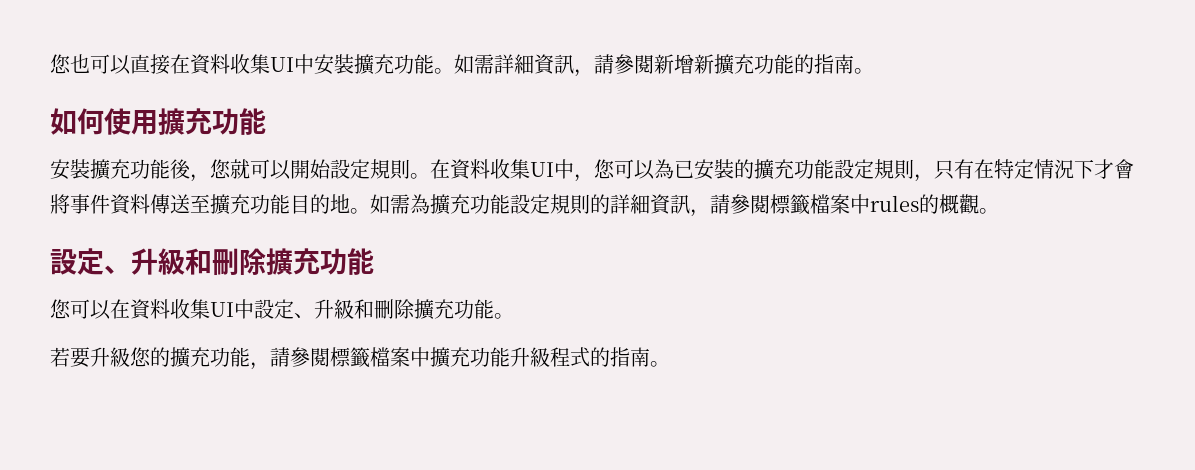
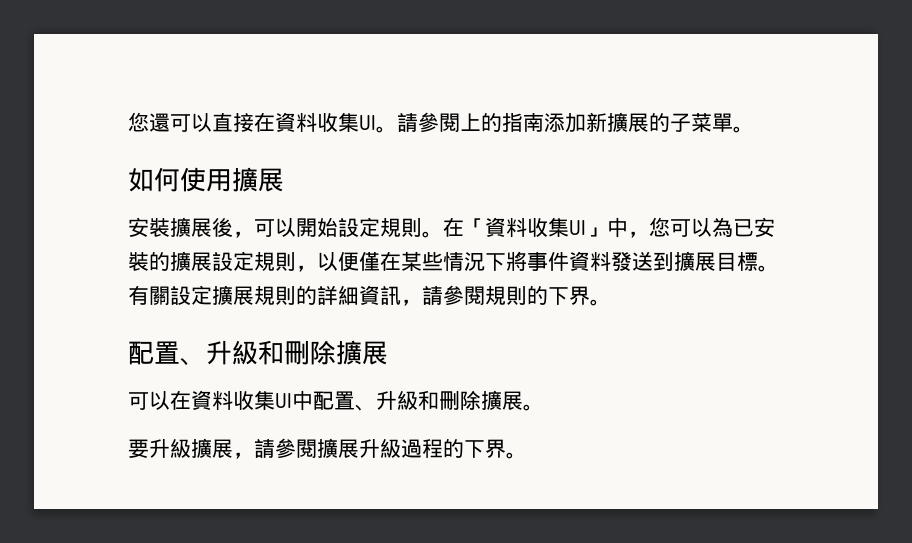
[50,54,90,74] 您也 -> [128,112,170,132] 您還
[294,54,854,77] 中安裝擴充功能。如需詳細資訊，請參閱新增新擴充功能的指南 -> [376,112,733,133] 。請參閱上的指南添加新擴展的子菜單
[185,108,266,135] [50,159,250,182] 充功能 // 安裝擴充功能後，您就 -> [258,168,284,192] [128,217,254,238] 展 // 安裝擴展後，
[450,159,554,180] 資料收集UI -> [464,217,607,237] 「資料收集UI」
[774,159,834,179] 充功能 -> [191,252,212,271] 展
[934,159,1134,180] [50,194,550,215] 只有在特定情況下才會將事件資料傳送至擴充功能目的地。如需為擴充功能設定 -> [317,251,779,272] [128,285,254,305] 以便僅在某些情況下將事件資料發送到擴展目標。有關設定擴展
[770,194,999,215] [50,248,374,276] [50,299,71,319] 標籤檔案中rules的概觀。 // 設定、升級和刪除擴充功能 // 您 -> [485,286,611,306] [128,340,388,366] 規則的下界。 // 配置、升級和刪除擴展 //
[254,299,514,320] [50,347,650,370] 設定、升級和刪除擴充功能。 // 若要升級您的擴充功能，請參閱標籤檔案中擴充功能升級程式的指南 -> [313,390,544,411] [128,438,506,459] 配置、升級和刪除擴展。 // 要升級擴展，請參閱擴展升級過程的下界

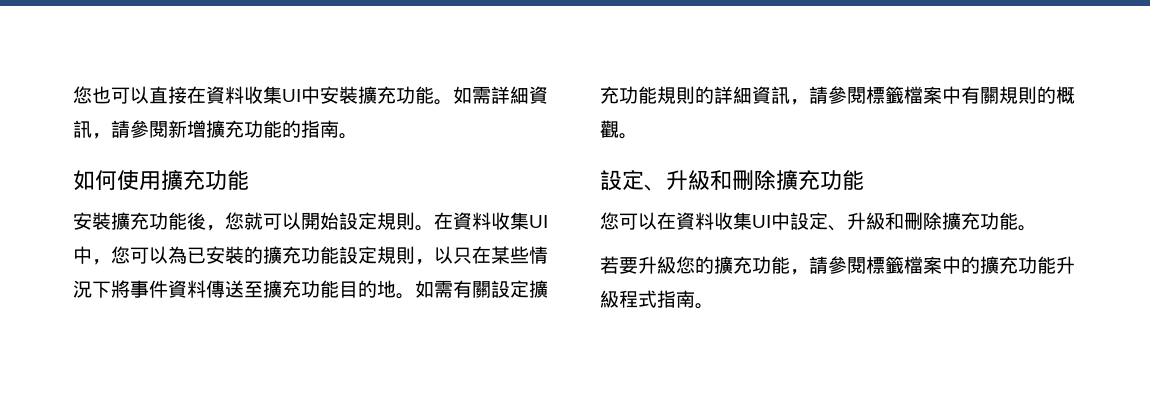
[128,112,170,132] 您還 -> [73,86,111,104] 您也
[376,112,733,133] 。請參閱上的指南添加新擴展的子菜單 -> [301,86,548,105] [73,120,339,139] 中安裝擴充功能。如需詳細資訊，請參閱新增擴充功能的指南
[258,168,284,192] [128,217,254,238] 展 // 安裝擴展後， -> [183,170,249,190] [73,212,263,231] 充功能 // 安裝擴充功能後，您就
[464,217,607,237] 「資料收集UI」 -> [453,212,548,230] 資料收集UI
[191,252,212,271] 展 -> [282,246,339,264] 充功能
[338,252,380,271] 便僅 -> [453,247,472,264] 只
[611,251,779,272] 發送到擴展目標。 -> [206,280,453,299] 傳送至擴充功能目的地。如需
[233,286,254,305] 展 -> [600,86,657,104] 充功能
[485,286,611,306] [128,340,388,366] 規則的下界。 // 配置、升級和刪除擴展 // -> [866,86,1075,104] [600,120,638,139] [600,169,864,191] [600,212,619,230] 標籤檔案中有關規則的概觀。 // 設定、升級和刪除擴充功能 // 您
[313,390,544,411] [128,438,506,459] 配置、升級和刪除擴展。 // 要升級擴展，請參閱擴展升級過程的下界 -> [790,212,1037,231] [600,256,1075,275] [600,290,695,308] 設定、升級和刪除擴充功能。 // 若要升級您的擴充功能，請參閱標籤檔案中的擴充功能升級程式指南

